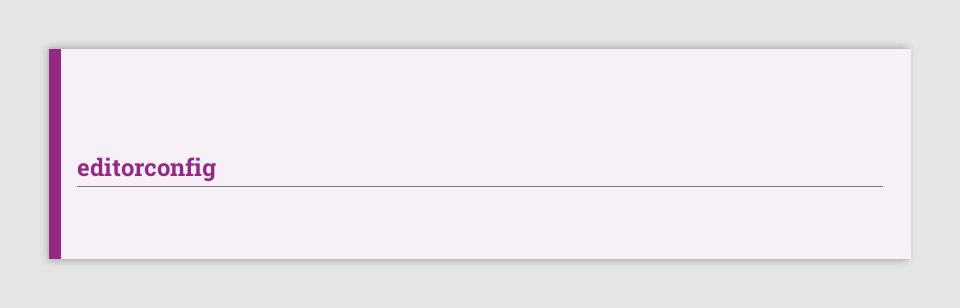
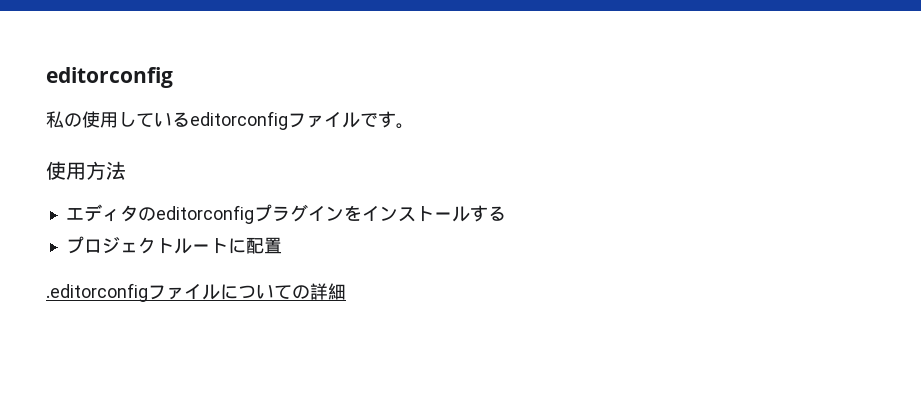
[77,157,216,182] editorconfig -> [46,67,173,88] [46,111,414,130] [46,161,126,180] [65,204,506,224] [65,236,282,254] [46,283,346,302] editorconfig // 私の使用しているeditorconfigファイルです。 // 使用方法 // エディタのeditorconfigプラグインをインストールする // プロジェクトルートに配置 // .editorconfigファイルについての詳細

